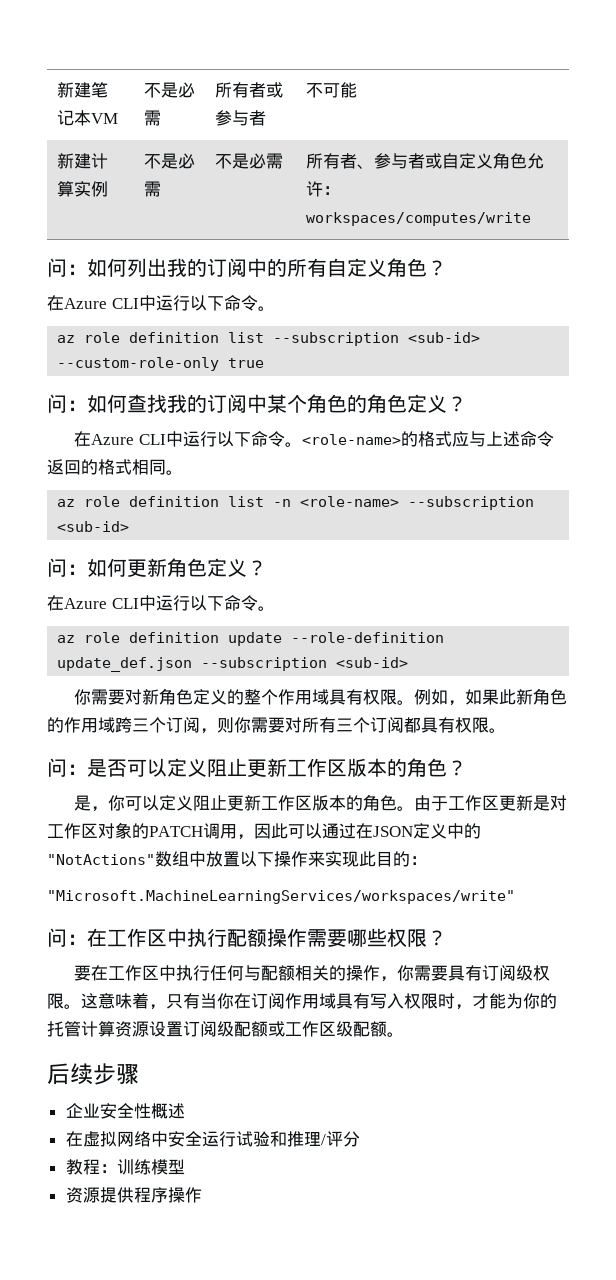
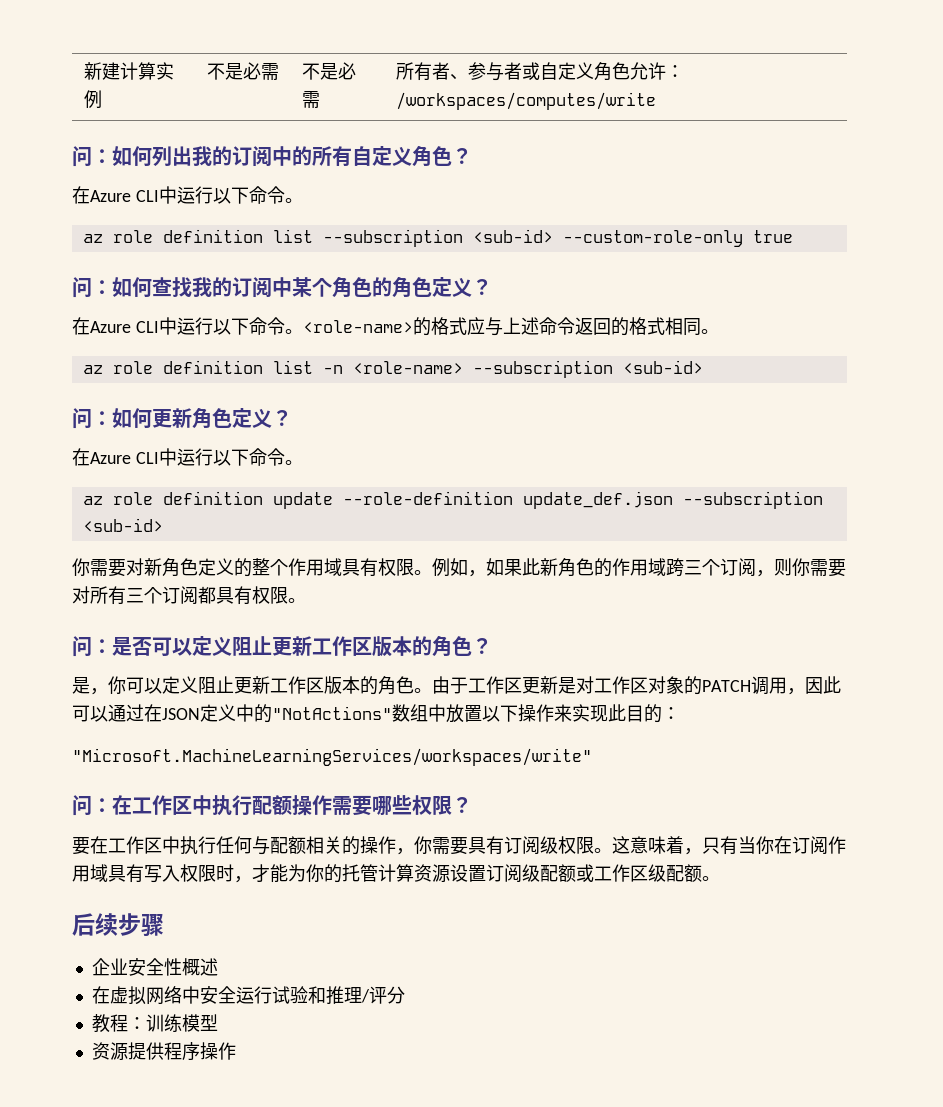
[57,82,109,98] [57,110,119,126] [144,82,196,98] [144,110,162,126] [215,82,284,98] [215,110,267,126] [306,82,358,98] [57,153,92,169] 新建笔记本VM | 不是必需 | 所有者或参与者 | 不可能 // 新建 -> [83,62,120,80] 新建
[306,212,532,226] workspaces/computes/write -> [395,92,656,110] /workspaces/computes/write

